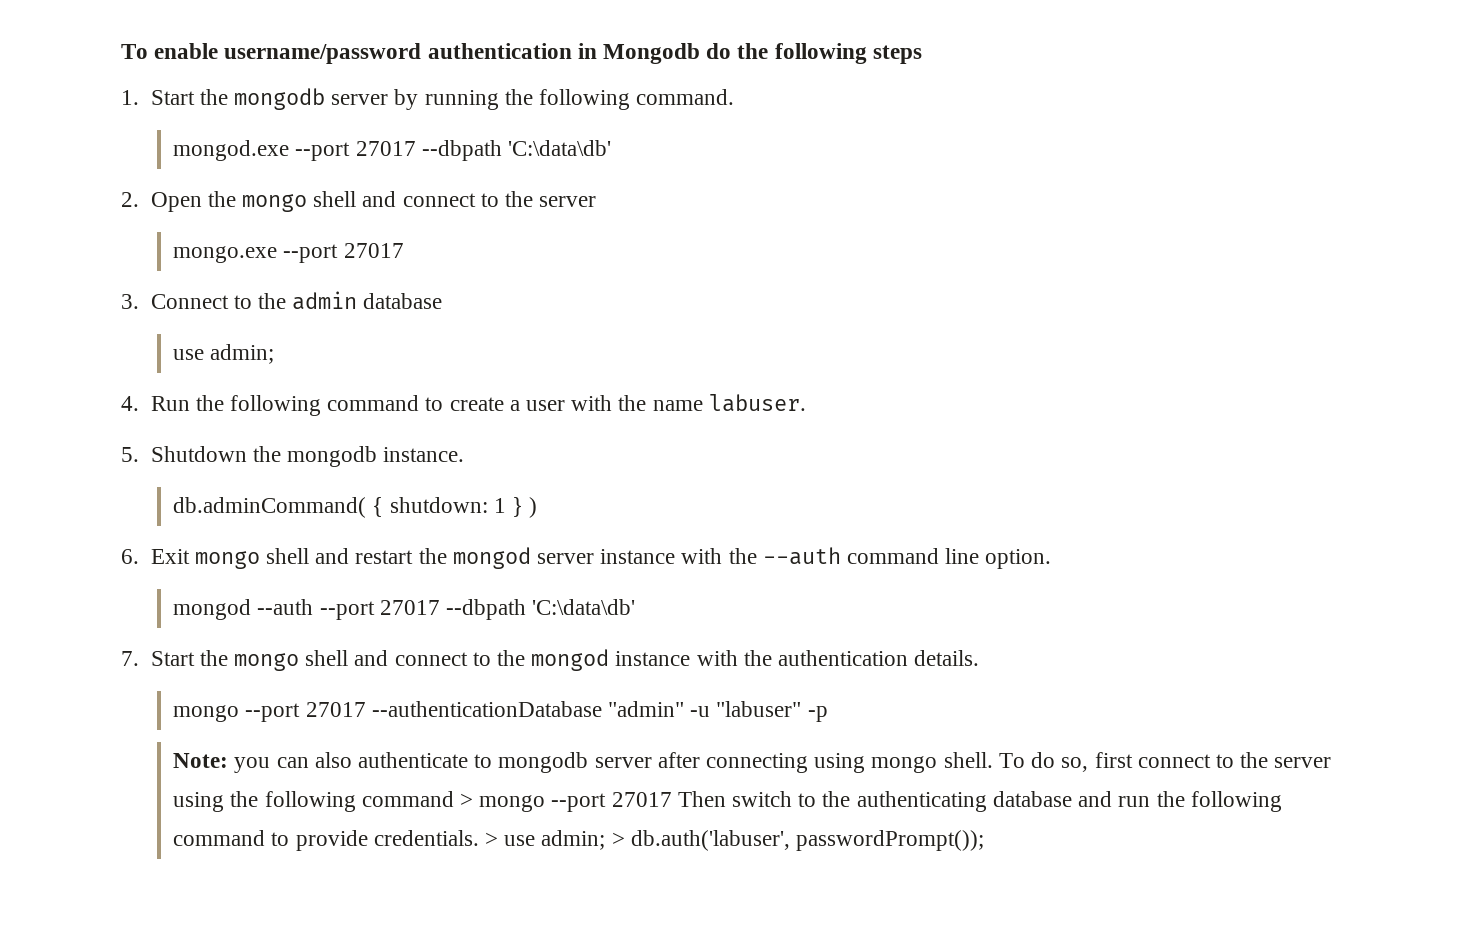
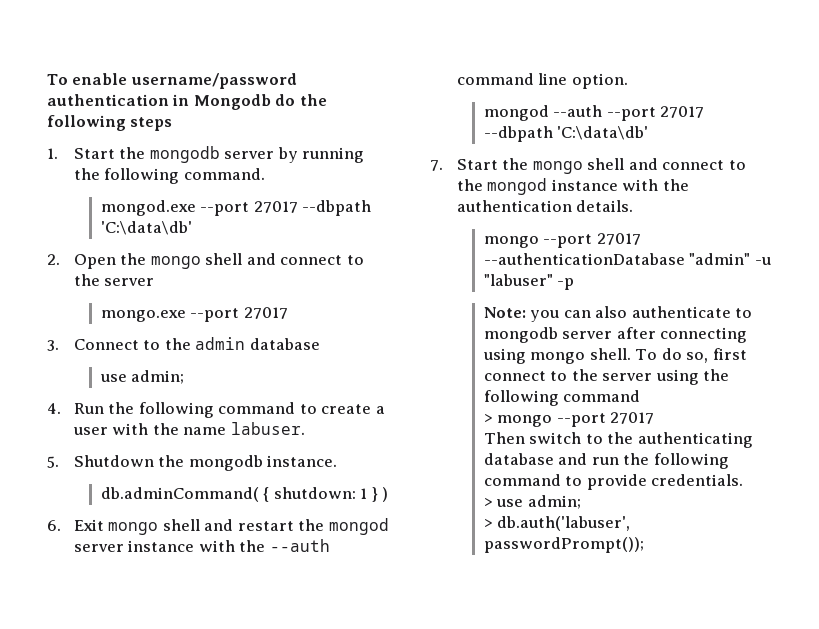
(454, 799) none -> (641, 396) //
(672, 799) none -> (655, 418) //
(479, 838) none -> (744, 480) //
(606, 840) none -> (581, 502) //

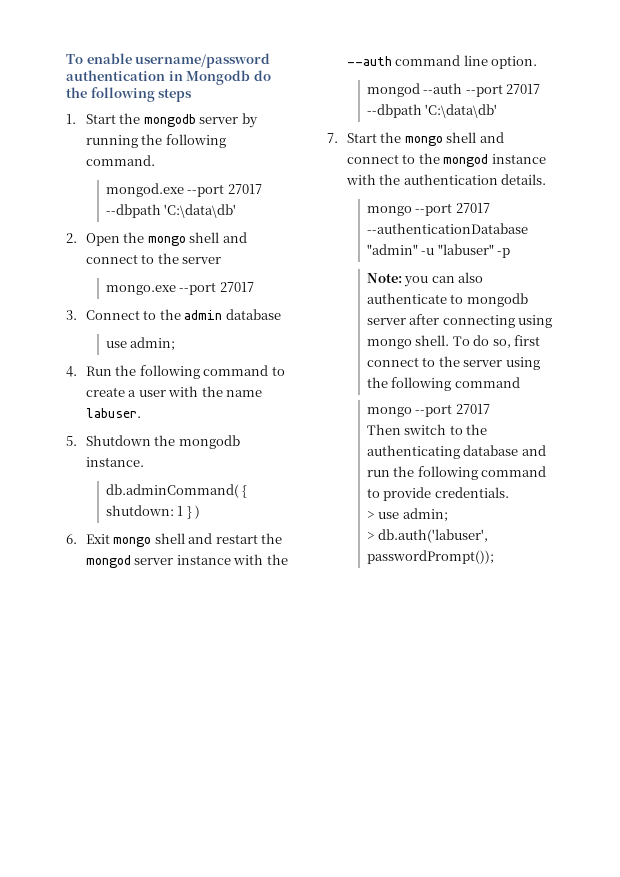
[483,414,493,423] > -> (520, 382) none

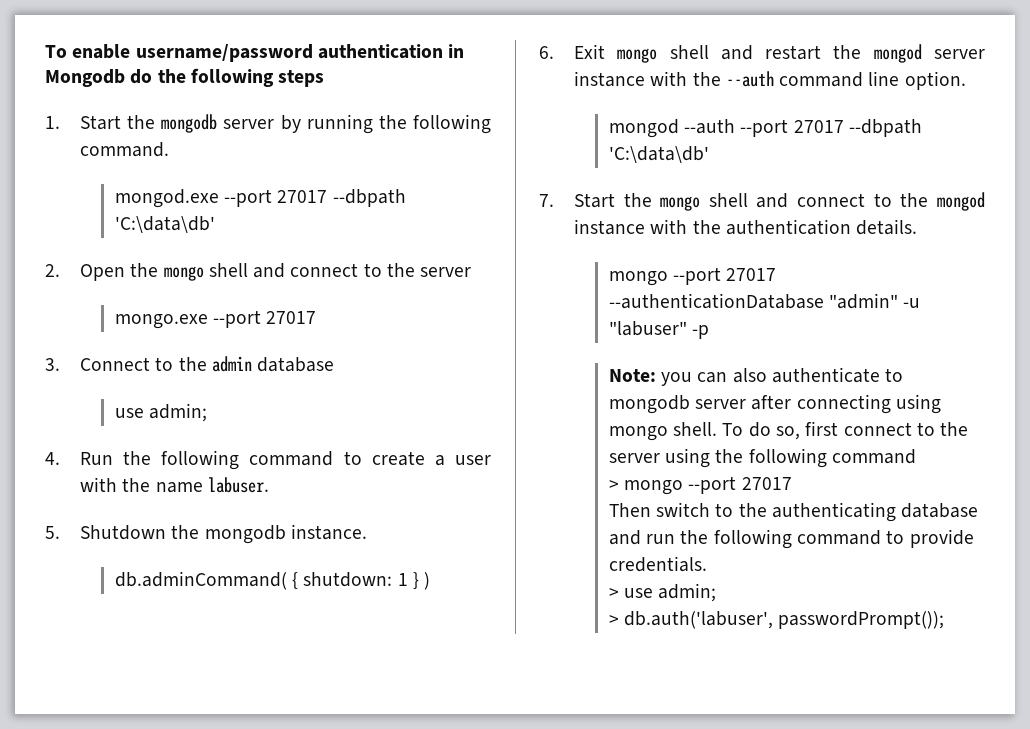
(520, 382) none -> [608,480,619,490] >

